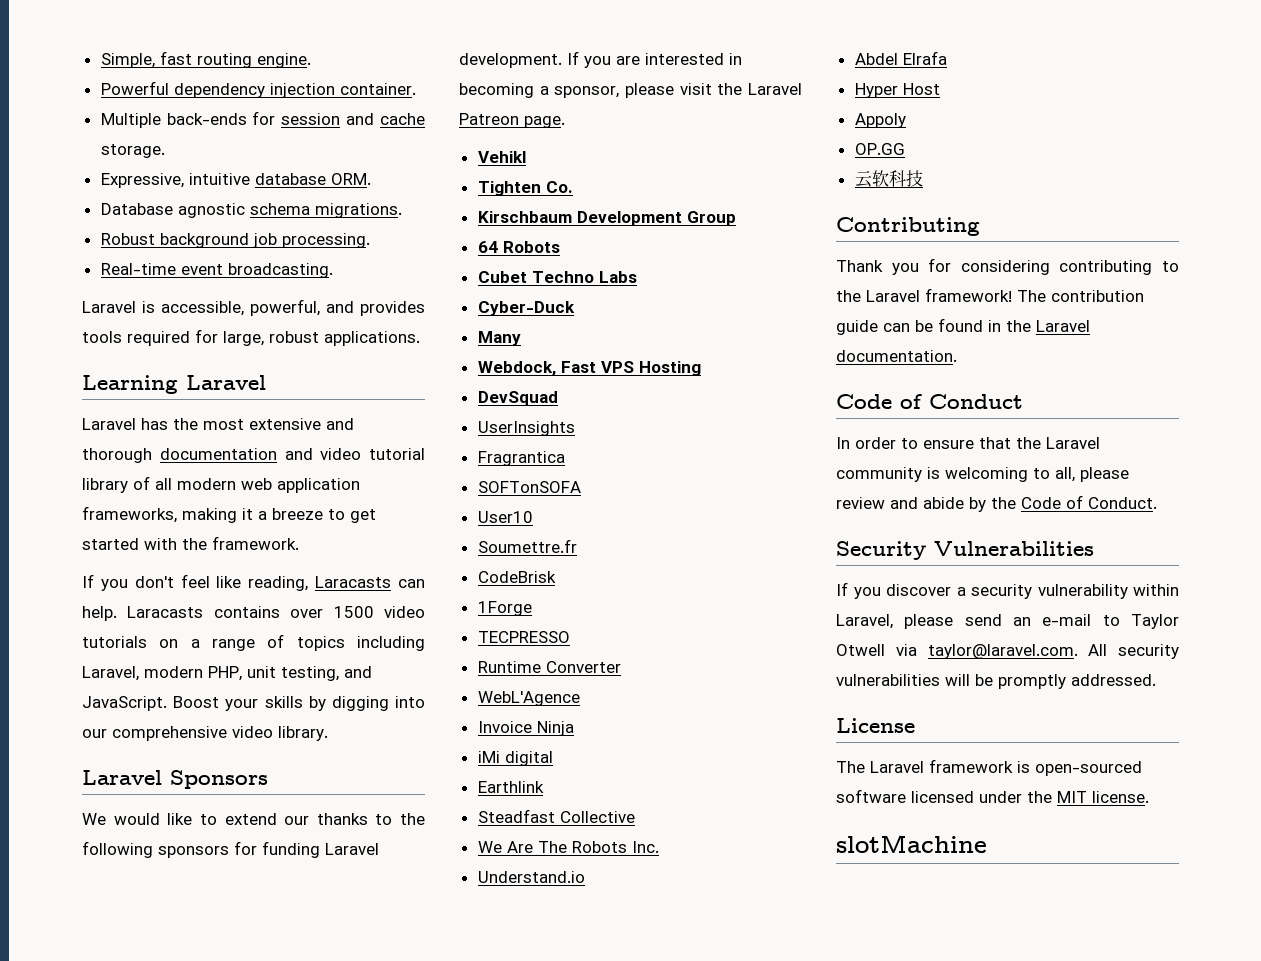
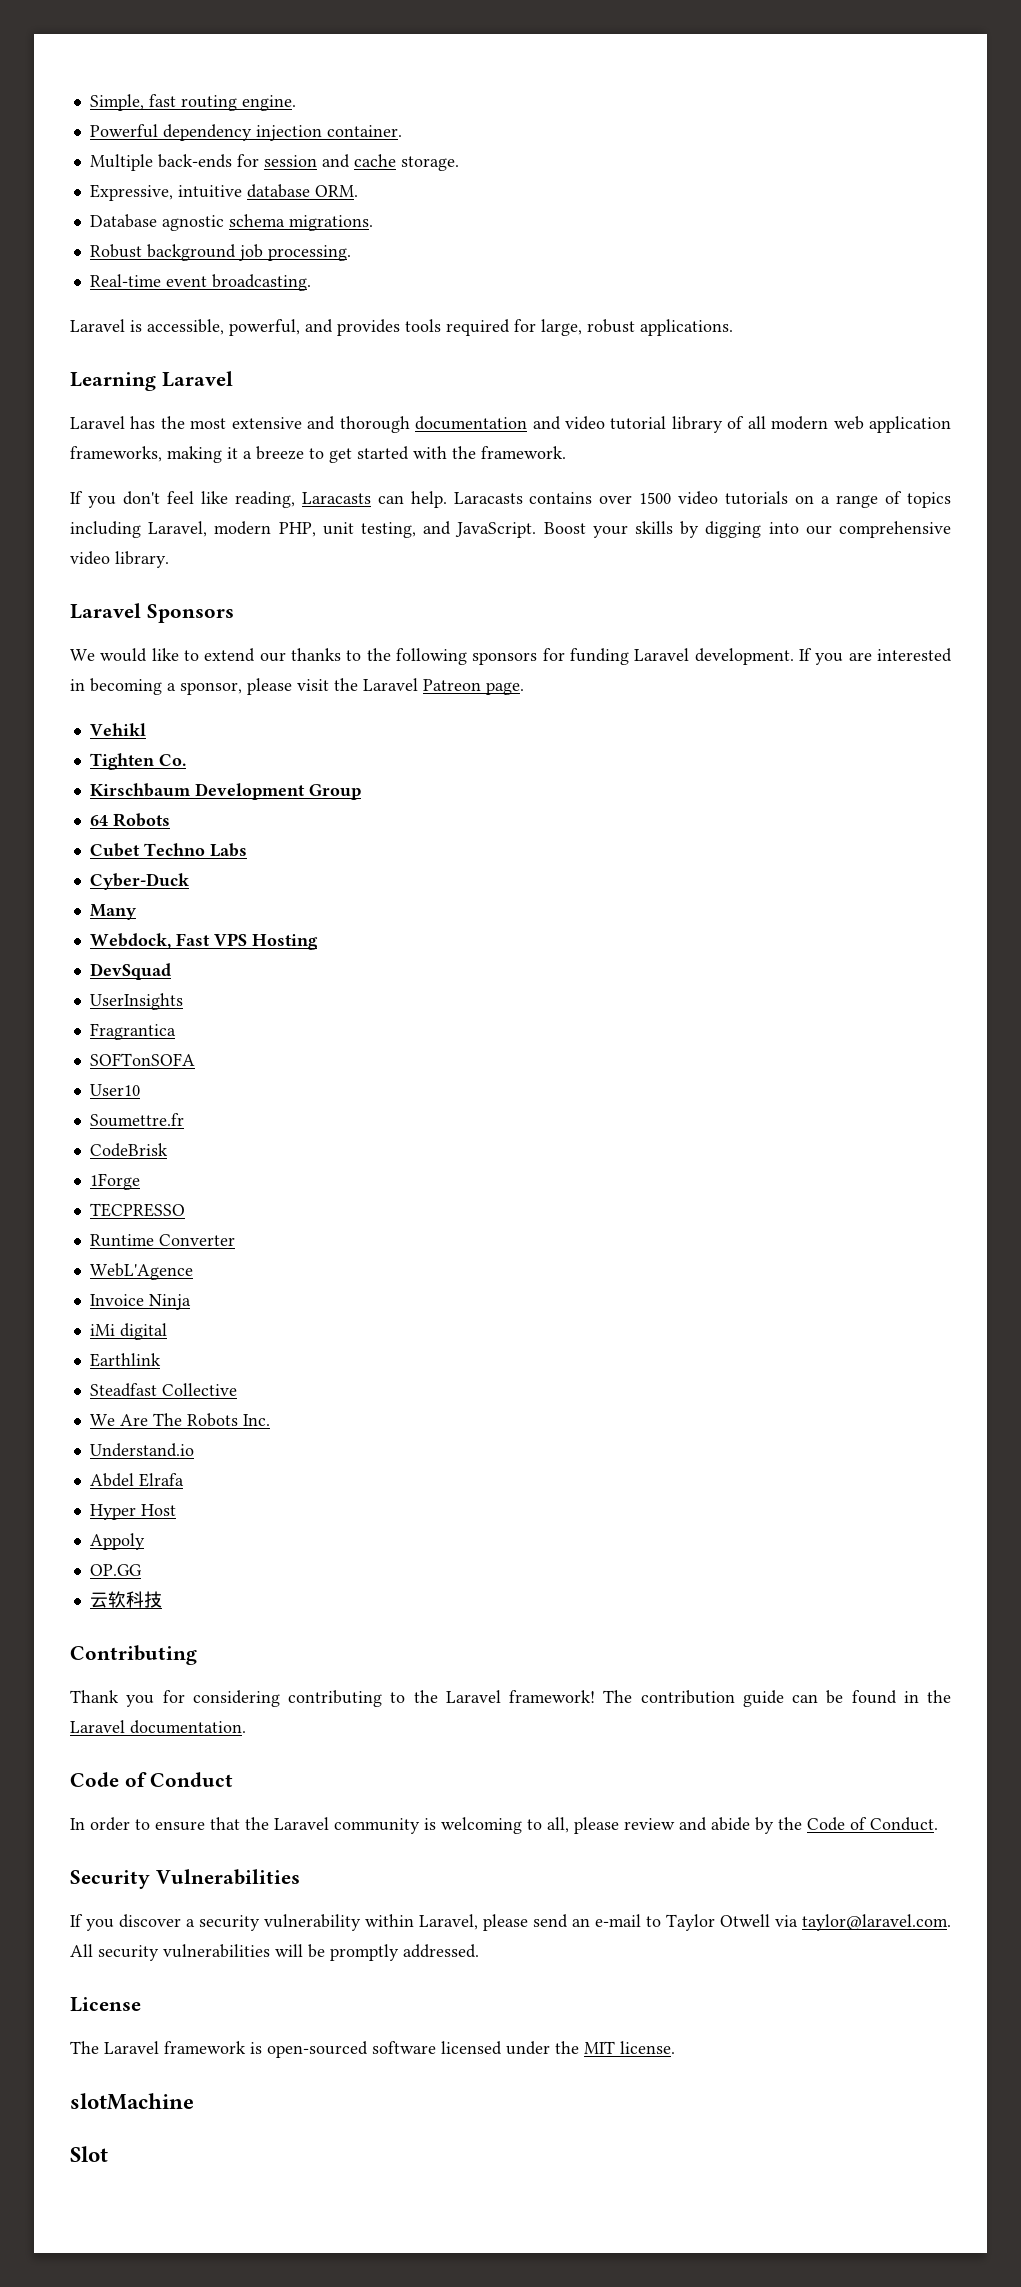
(987, 844) none -> [70,2146,108,2162] // Slot

